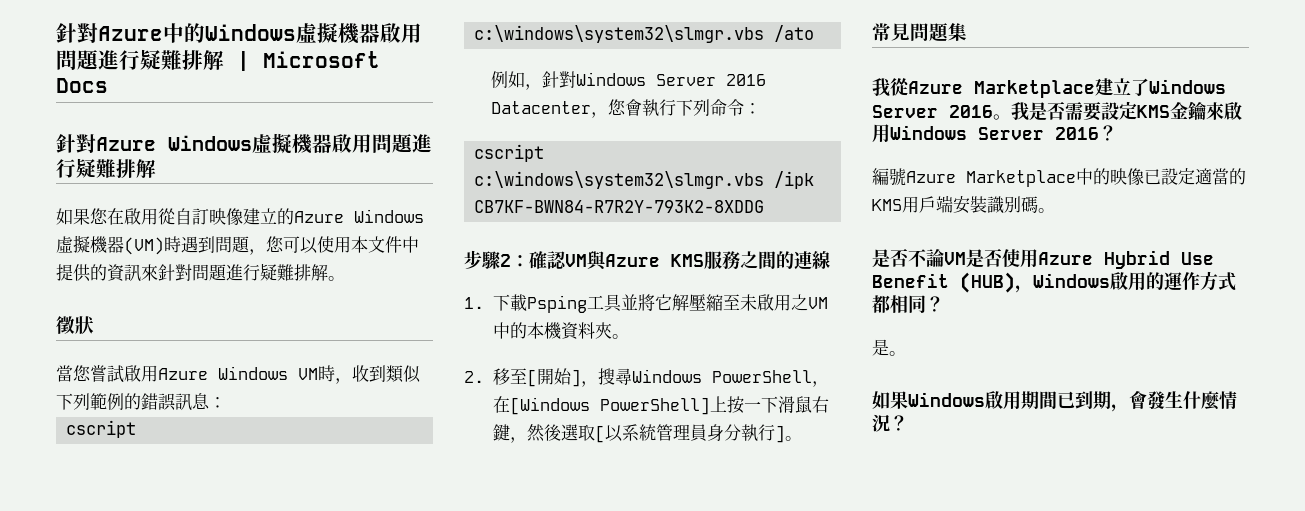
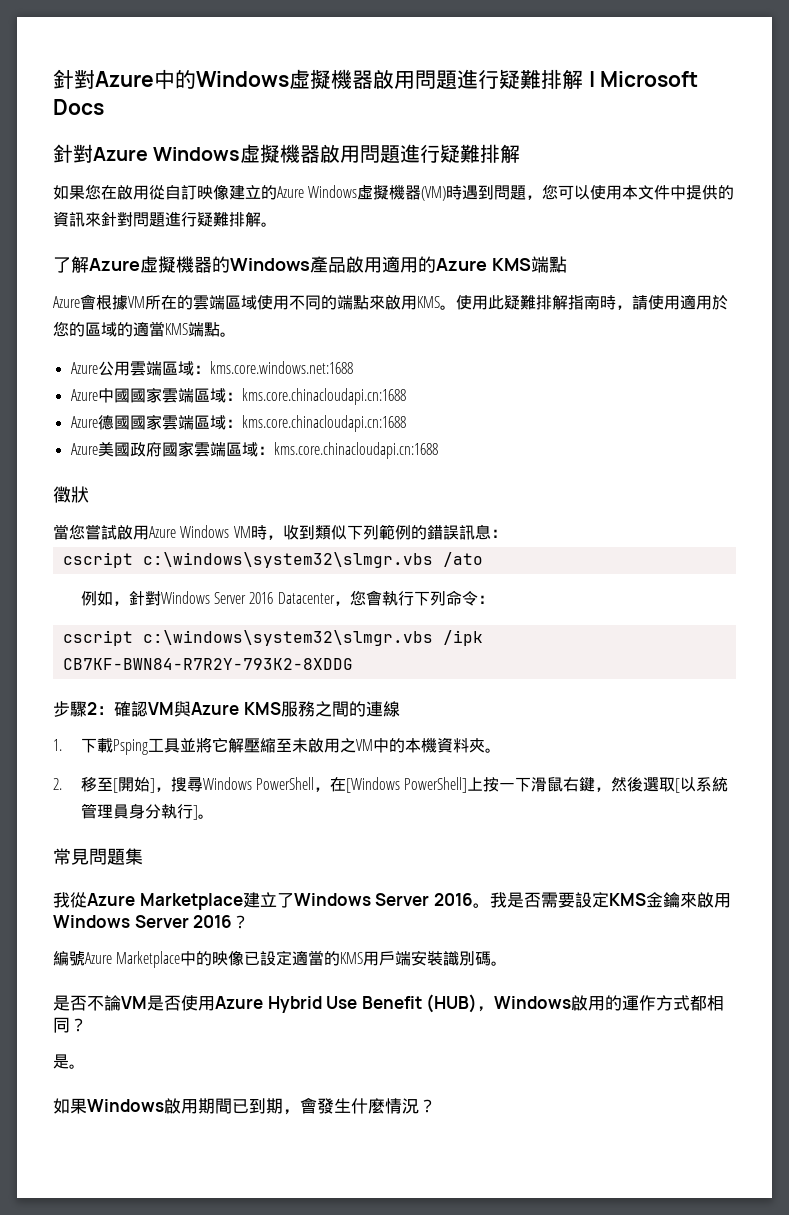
(345, 278) none -> [53,256,567,273] [53,294,728,310] [53,321,236,337] [70,361,353,376] [70,387,406,405] [70,414,406,432] [70,441,438,459] // 了解Azure虛擬機器的Windows產品啟用適用的Azure KMS端點 // Azure會根據VM所在的雲端區域使用不同的端點來啟用KMS。使用此疑難排解指南時，請使用適用於您的區域的適當KMS端點。 // Azure公用雲端區域：kms.core.windows.net:1688 // Azure中國國家雲端區域：kms.core.chinacloudapi.cn:1688 // Azure德國國家雲端區域：kms.core.chinacloudapi.cn:1688 // Azure美國政府國家雲端區域：kms.core.chinacloudapi.cn:1688

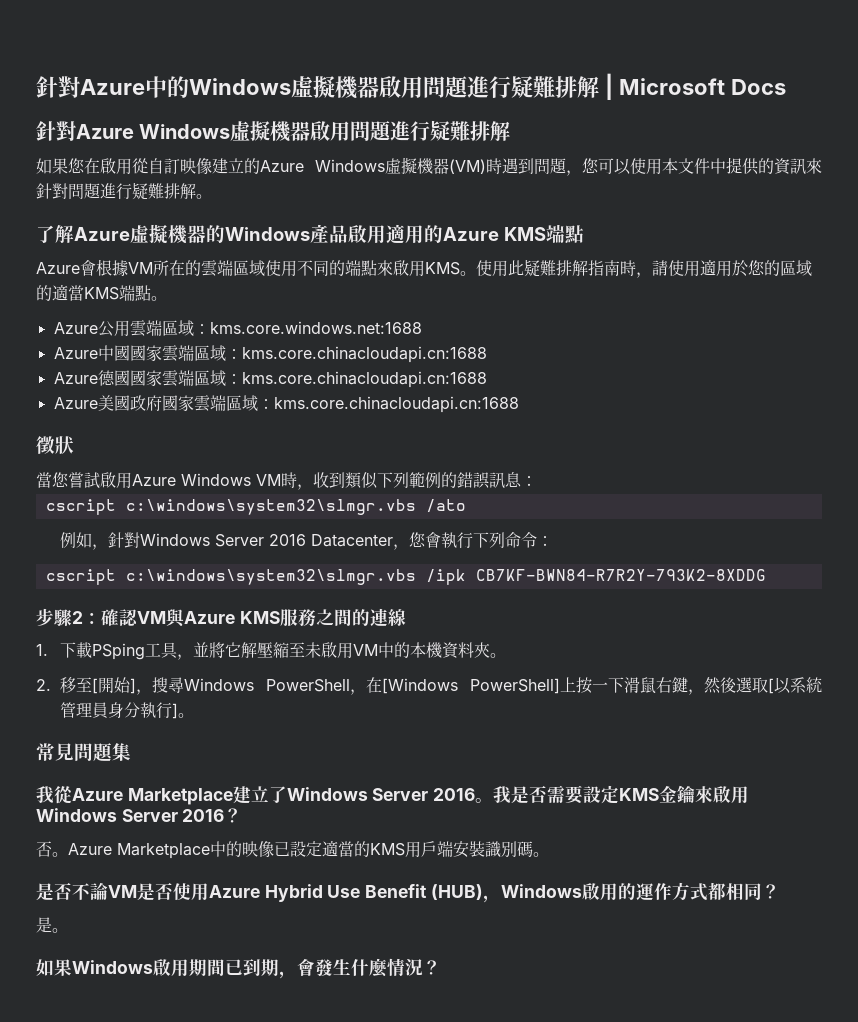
[112,738,180,755] Psping工具 -> [91,642,193,660] PSping工具，
[339,738,356,753] 之 -> (353, 650) none
[53,951,85,966] 編號 -> [36,841,68,857] 否。

